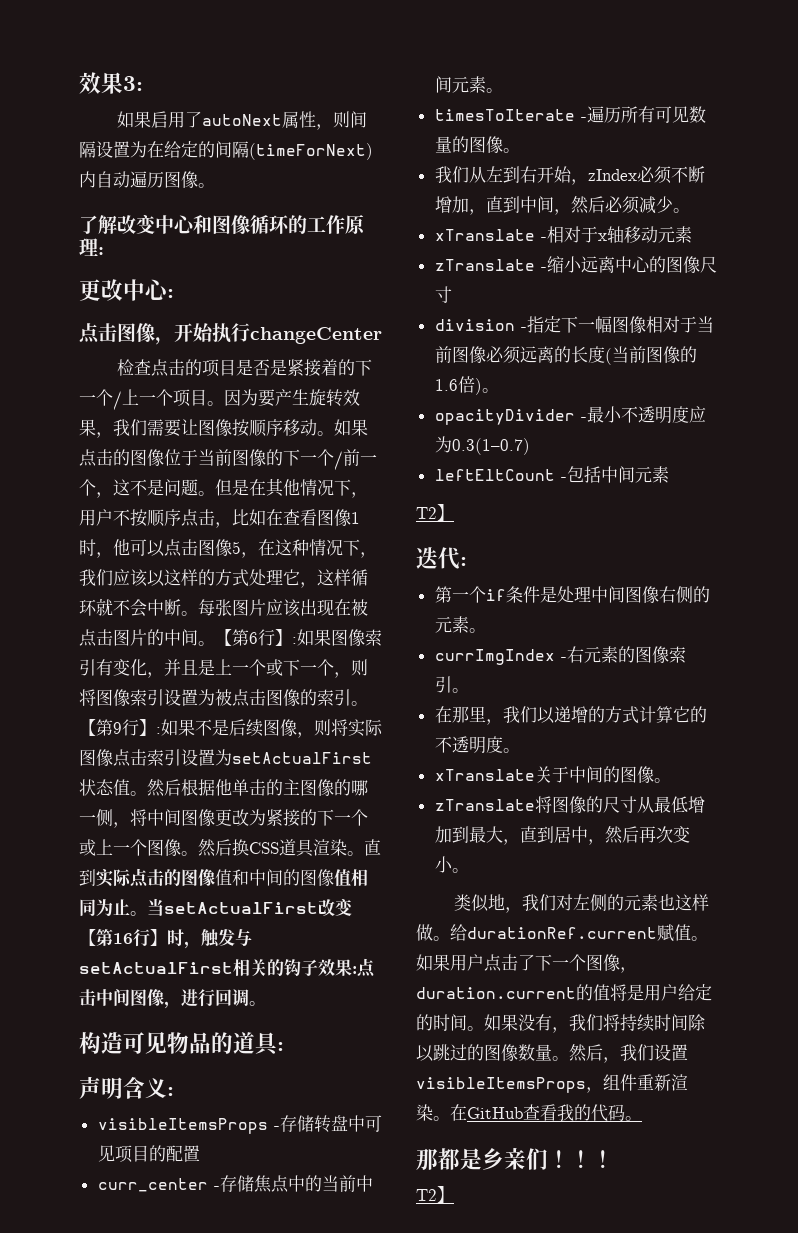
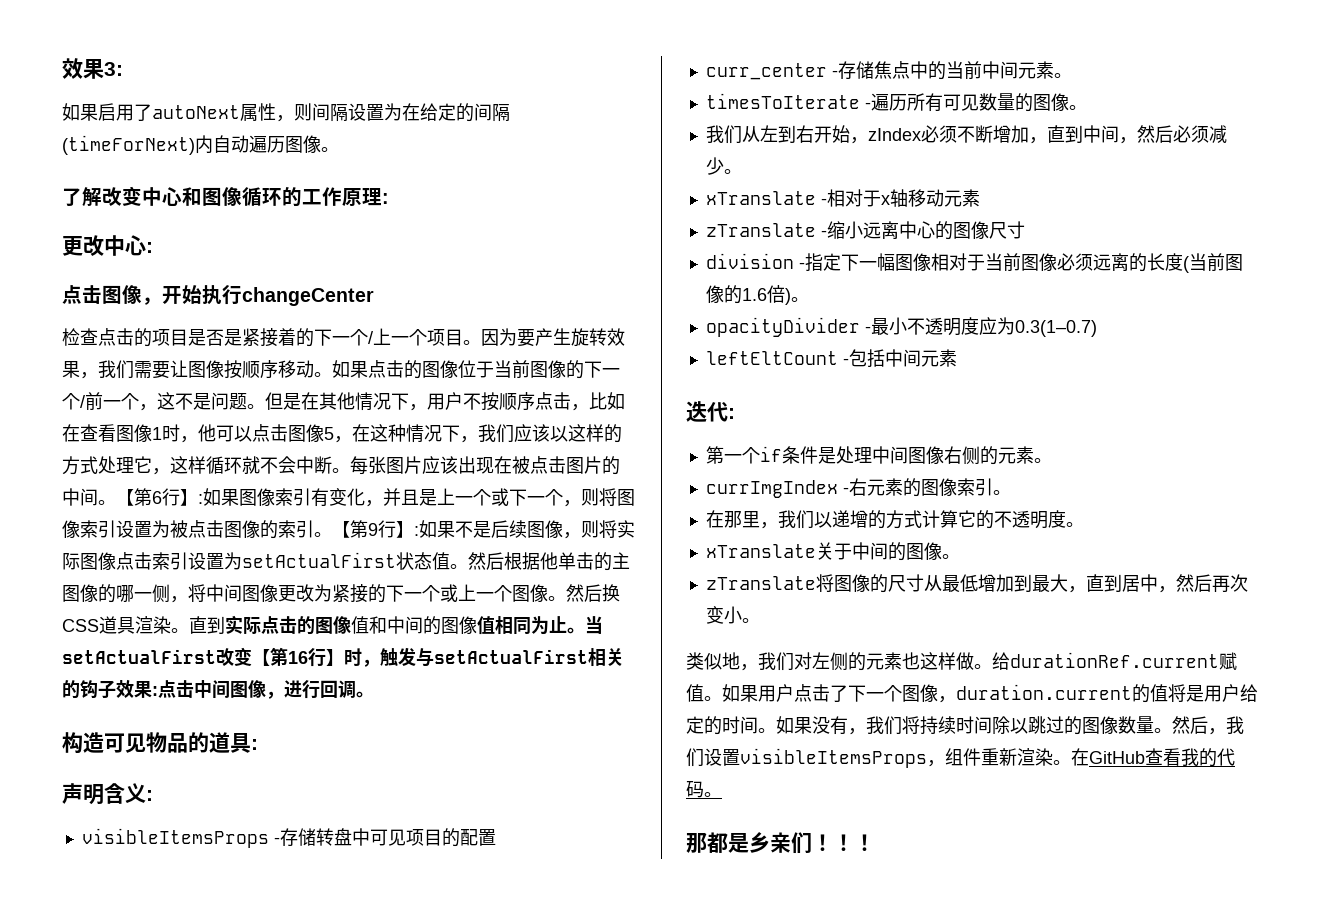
[416,504,454,521] // T2】 -> (957, 358) none
[416,1186,454,1203] // T2】 -> (875, 842) none

